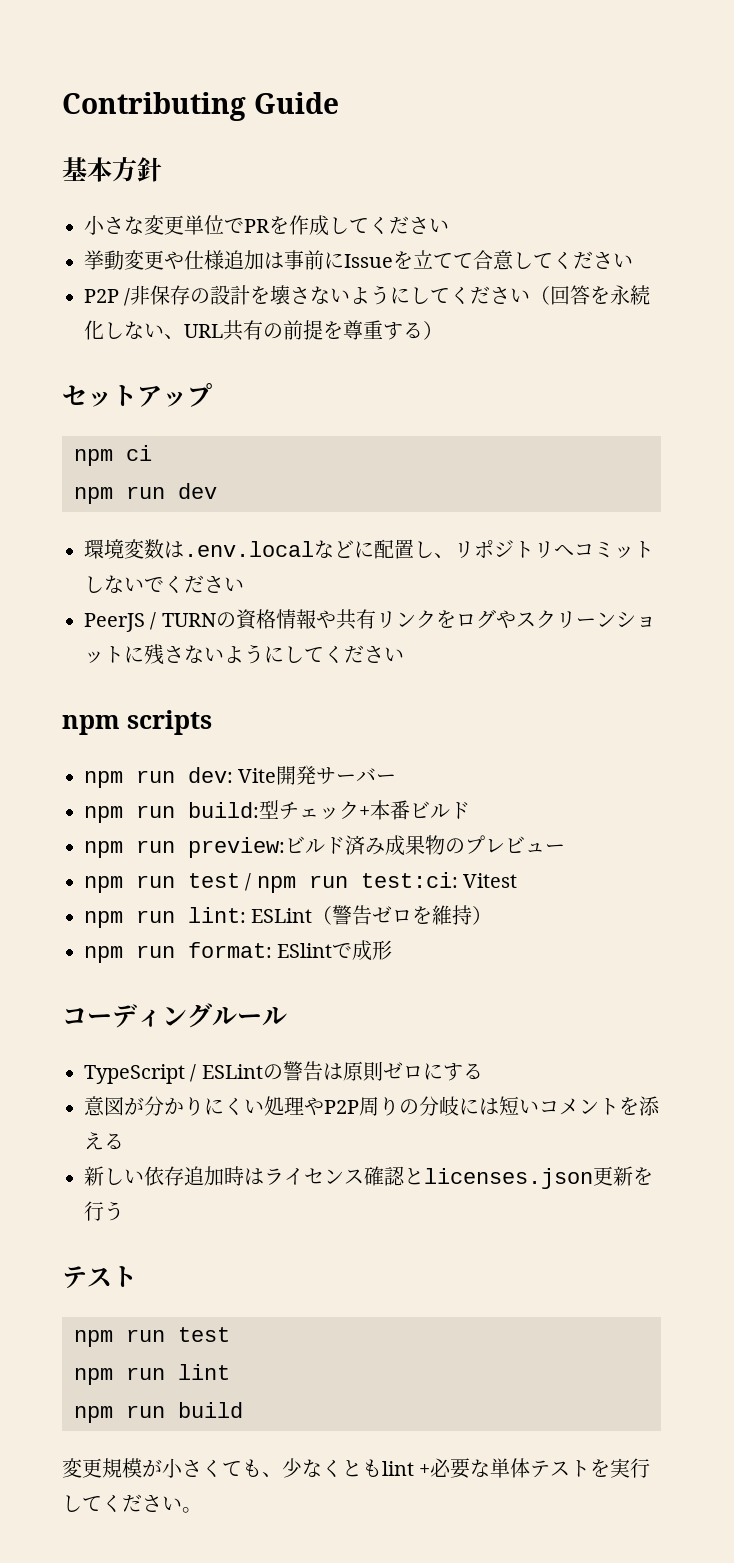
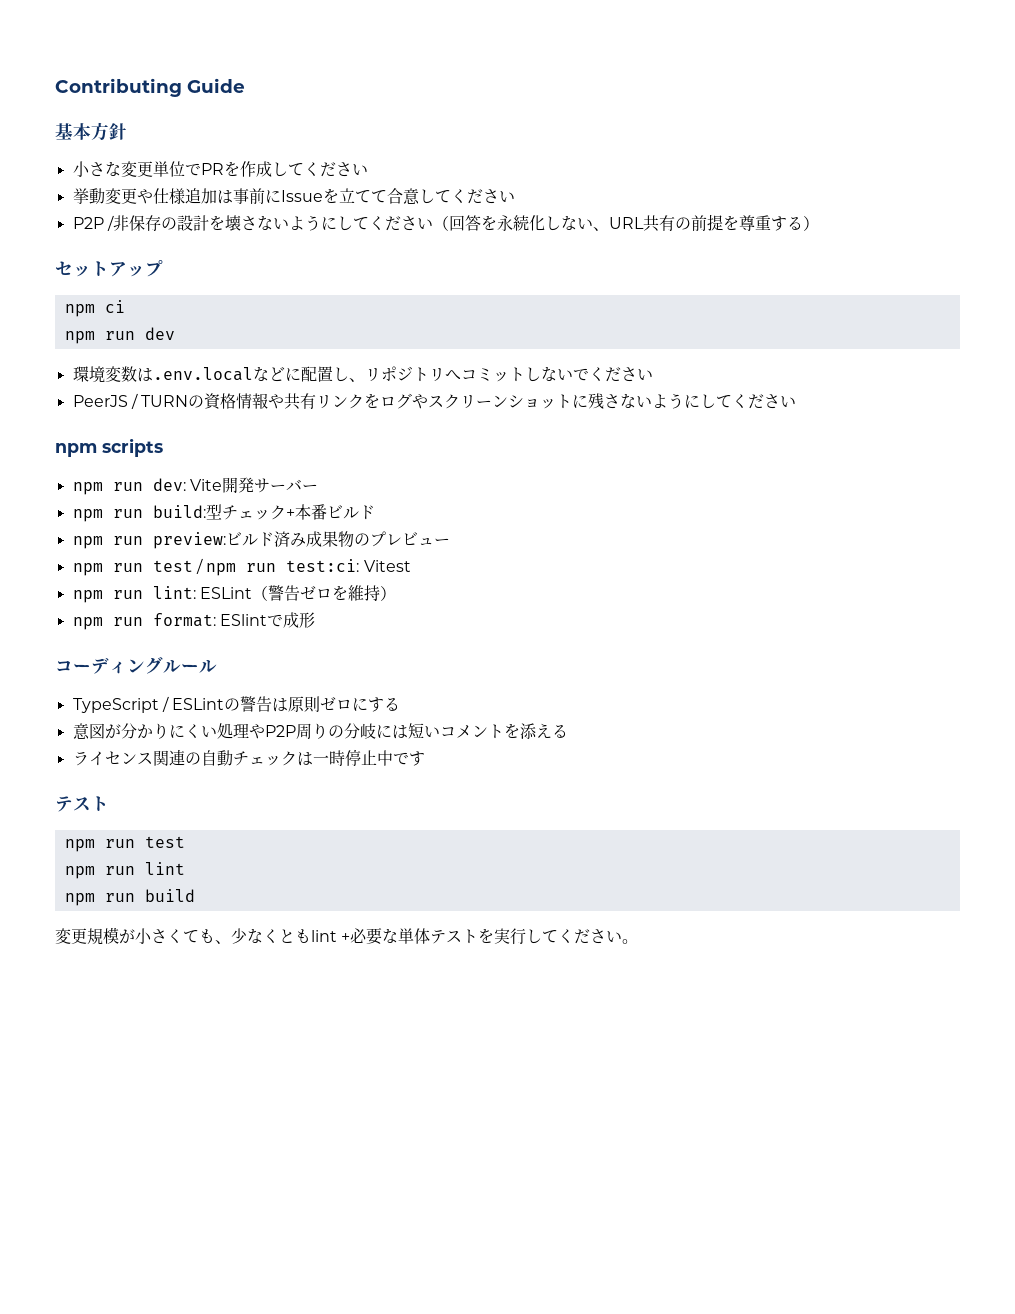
[84,1166,653,1189] [84,1201,124,1221] 新しい依存追加時はライセンス確認とlicenses.json更新を行う -> [72,749,425,766] ライセンス関連の自動チェックは一時停止中です

